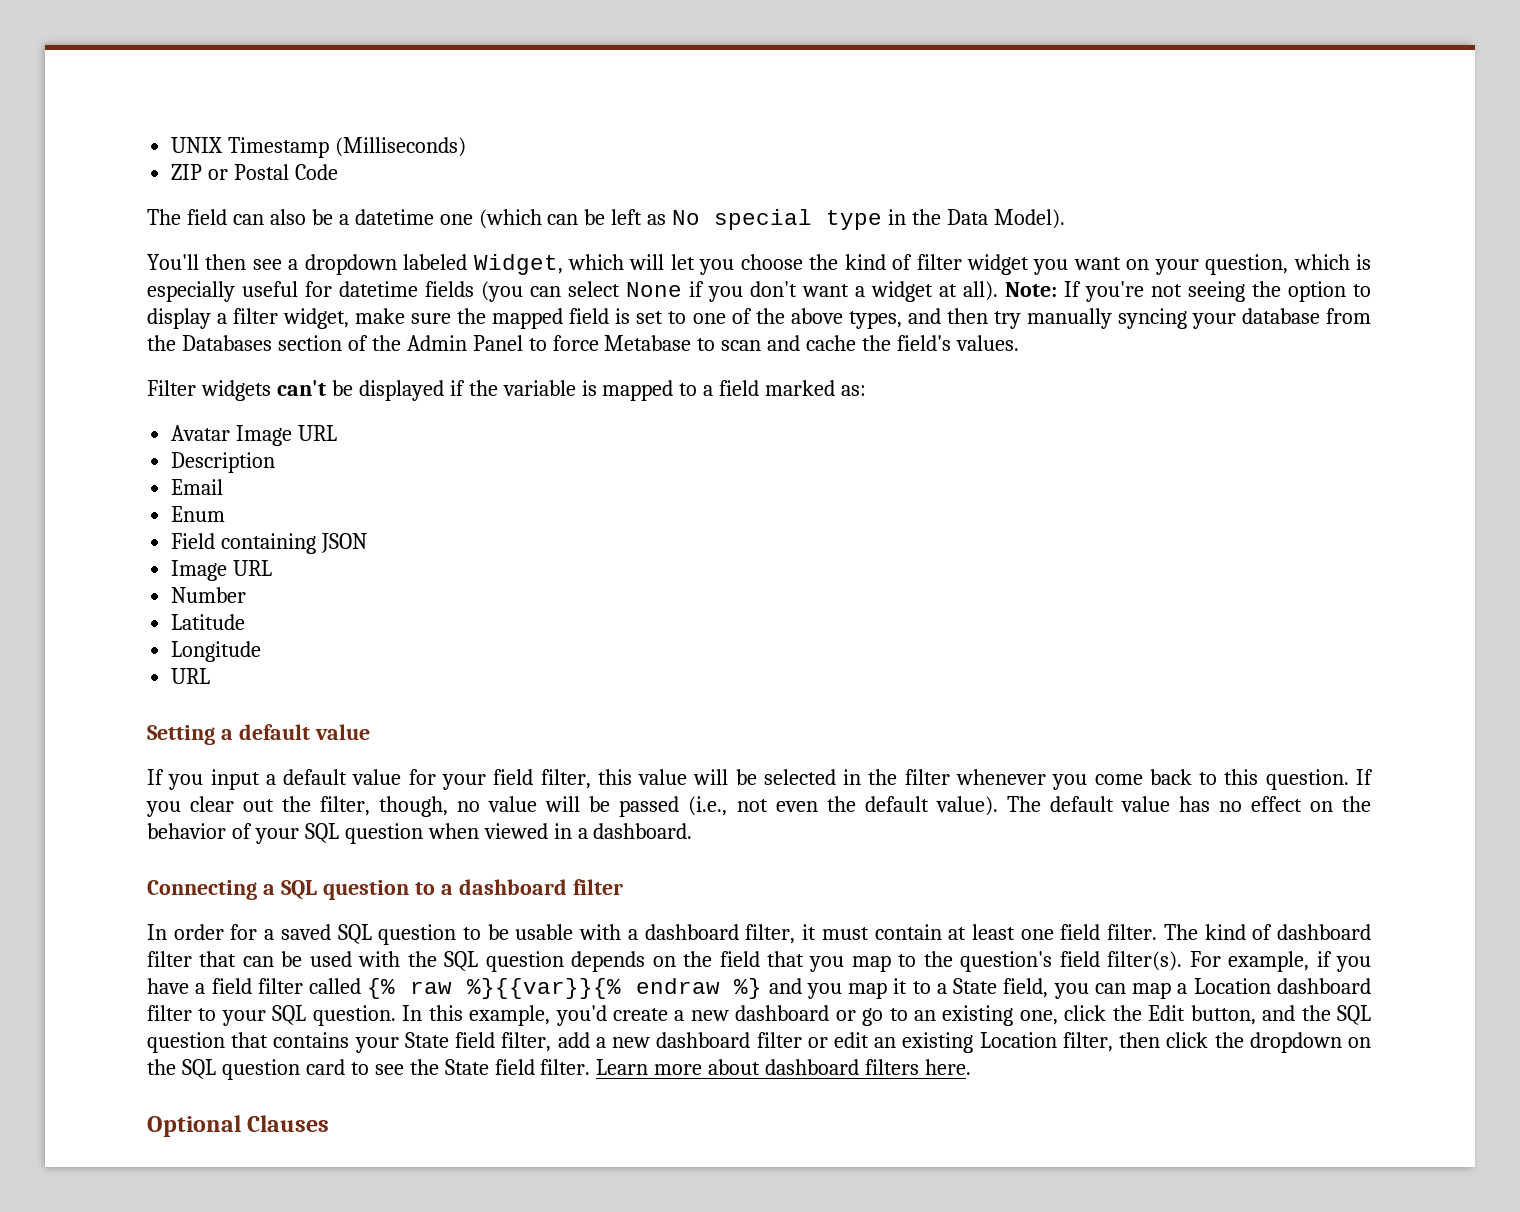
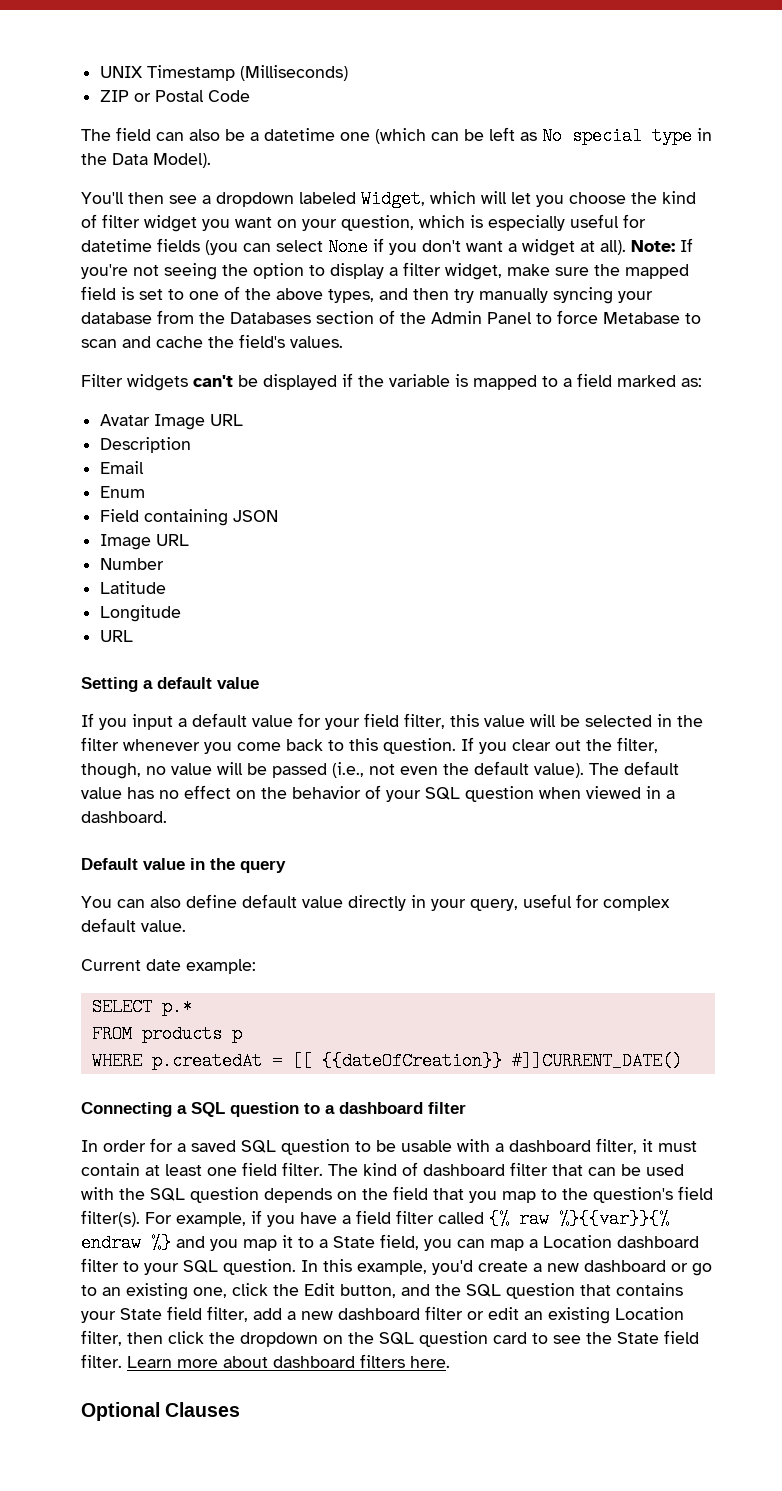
(693, 831) none -> [81,858,286,873] [81,894,670,911] [81,918,186,932] [81,959,256,974] [91,998,192,1016] [91,1025,242,1043] [91,1052,682,1070] // Default value in the query // You can also define default value directly in your query, useful for complex default value. // Current date example: // SELECT p.* // FROM products p // WHERE p.createdAt = [[ {{dateOfCreation}} #]]CURRENT_DATE()

